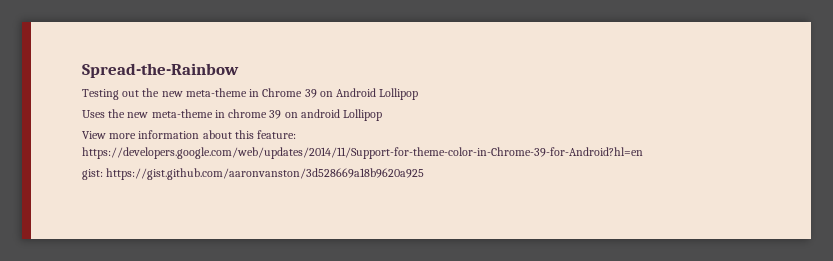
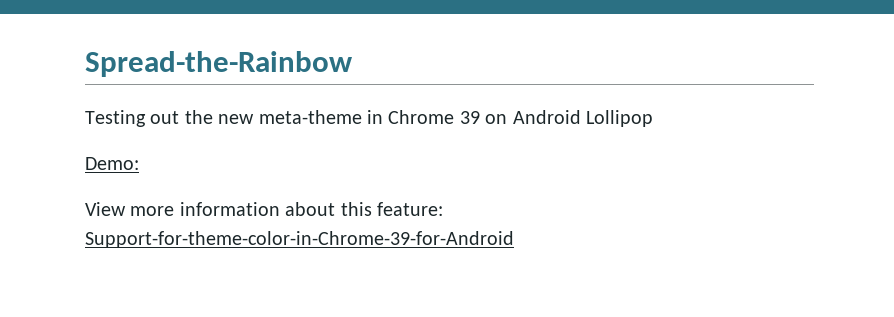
[82,109,383,121] Uses the new meta-theme in chrome 39 on android Lollipop -> [85,157,139,170] Demo:
[82,147,643,159] [82,168,425,180] https://developers.google.com/web/updates/2014/11/Support-for-theme-color-in-Chrome-39-for-Android?hl=en // gist: https://gist.github.com/aaronvanston/3d528669a18b9620a925 -> [85,231,514,248] Support-for-theme-color-in-Chrome-39-for-Android

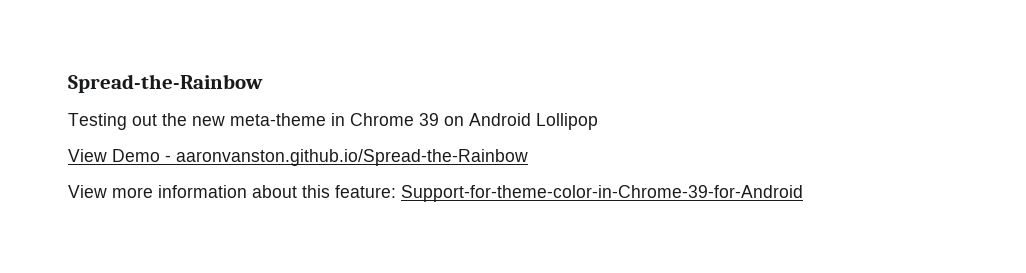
[85,157,139,170] Demo: -> [68,149,528,166] View Demo - aaronvanston.github.io/Spread-the-Rainbow

